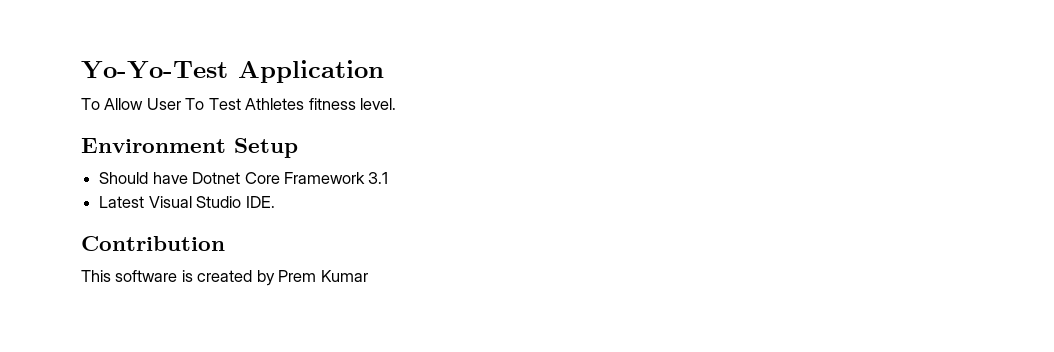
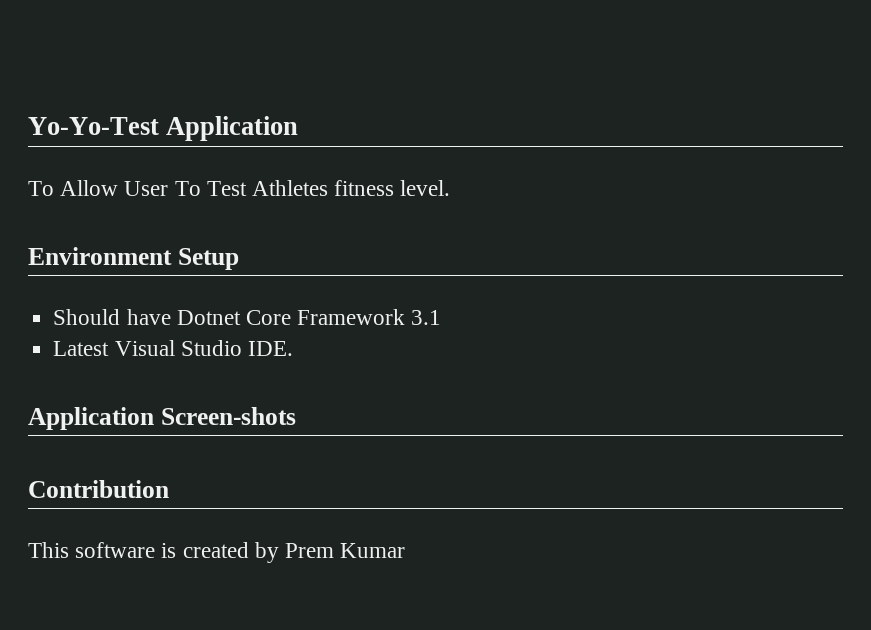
(275, 202) none -> [28,407,296,430] // Application Screen-shots

